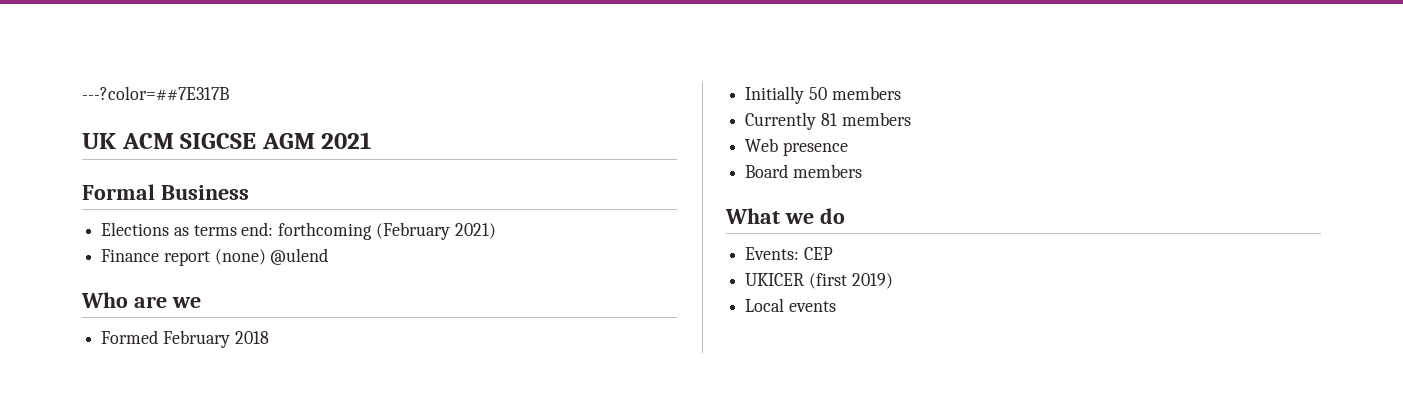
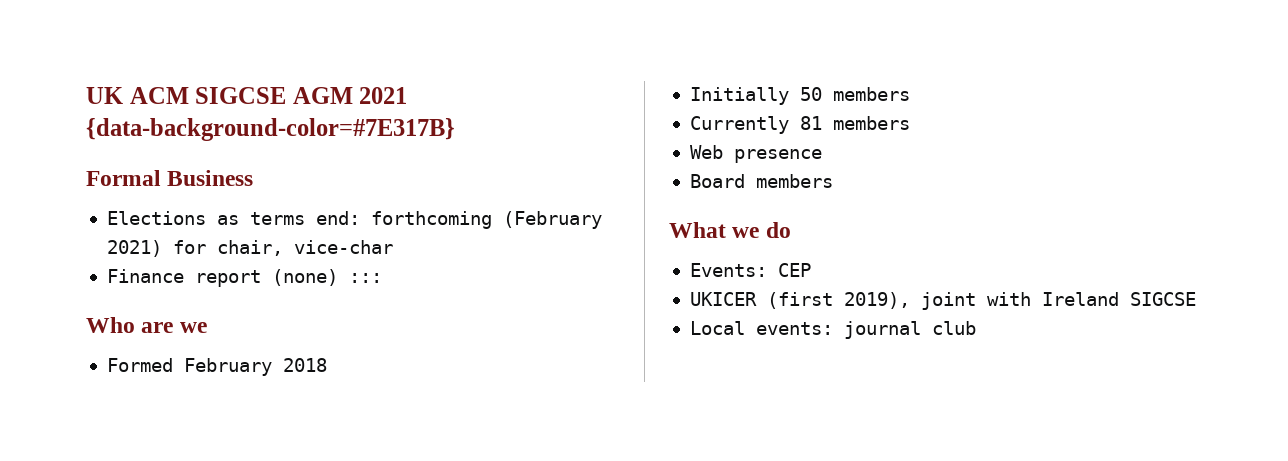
[82,86,229,101] ---?color=##7E317B // -> (86, 95) none
(372, 140) none -> [86,118,455,141] {data-background-color=#7E317B}
(496, 231) none -> [172,240,393,256] for chair, vice-char
[270,248,329,265] @ulend -> [348,273,382,283] :::
[851,273,893,289] [745,298,836,312] 2019) // Local events -> [843,292,1196,310] [689,321,976,339] 2019), joint with Ireland SIGCSE // Local events: journal club

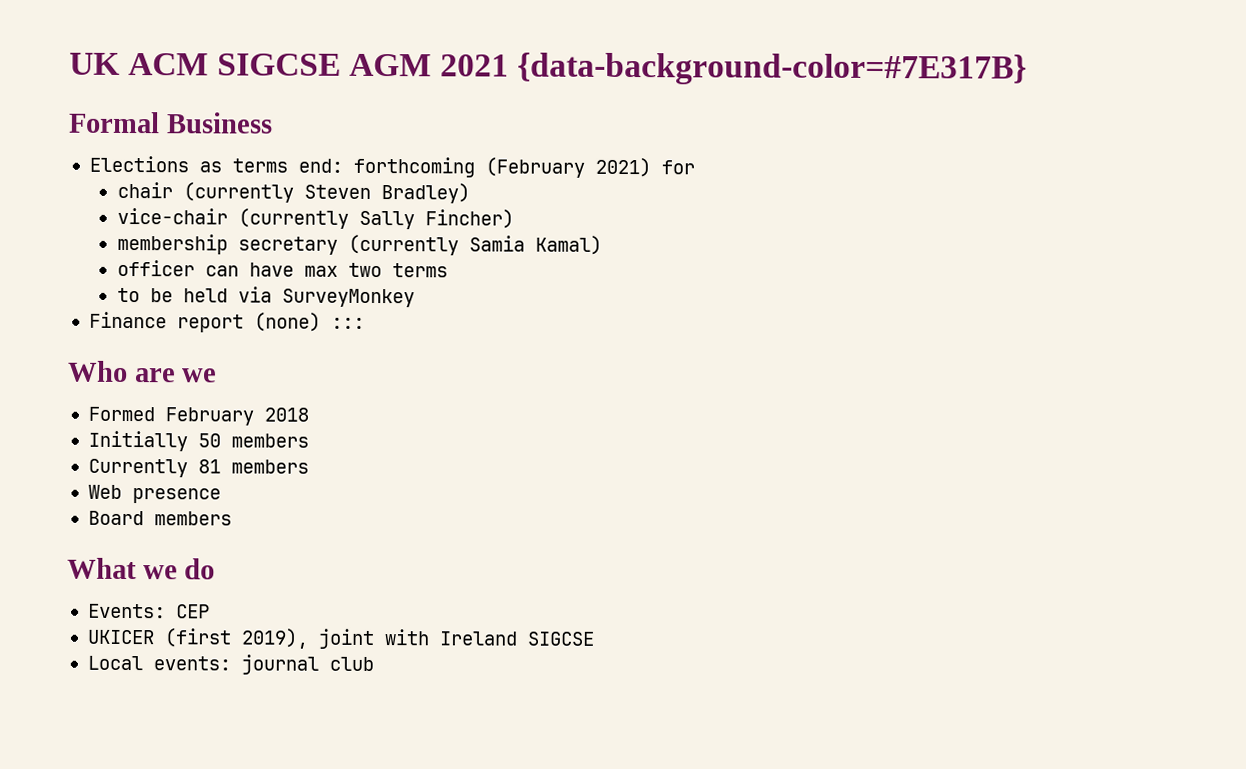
[216,240,393,256] chair, vice-char -> [116,181,470,204] [116,207,514,230] [116,233,602,256] [116,259,448,278] [116,286,415,308] // chair (currently Steven Bradley) // vice-chair (currently Sally Fincher) // membership secretary (currently Samia Kamal) // officer can have max two terms // to be held via SurveyMonkey

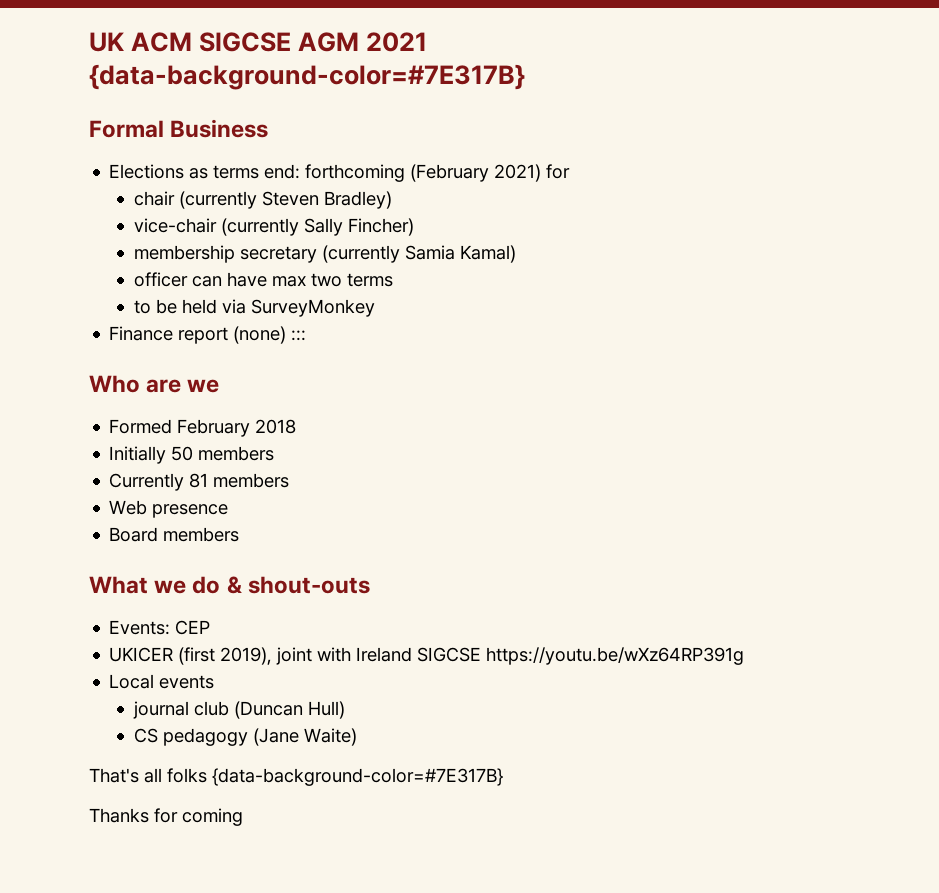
(216, 569) none -> [226,576,370,594] & shout-outs
(595, 638) none -> [486,647,745,665] https://youtu.be/wXz64RP391g
[152,656,231,671] events: -> [159,675,215,689] events //
(374, 664) none -> [233,701,345,719] [133,728,357,746] [89,768,503,786] [89,808,243,826] (Duncan Hull) // CS pedagogy (Jane Waite) // That's all folks {data-background-color=#7E317B} // Thanks for coming

